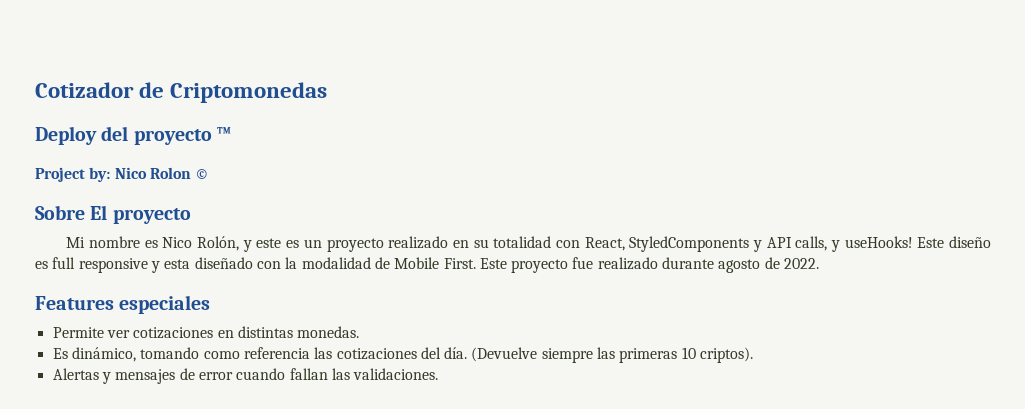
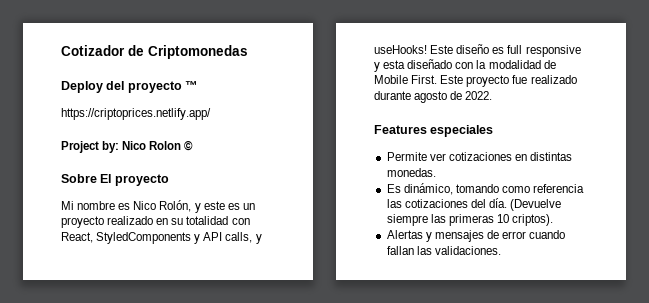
(232, 134) none -> [61,108,211,120] // https://criptoprices.netlify.app/

